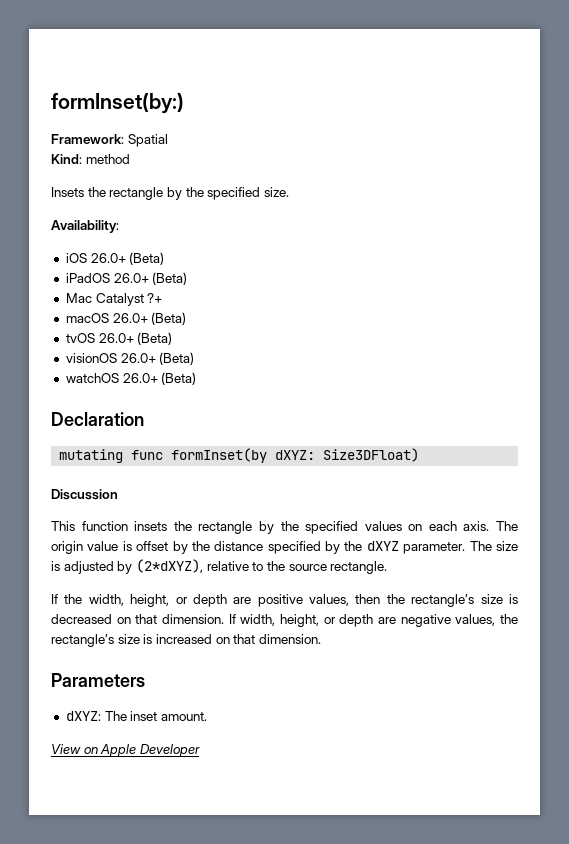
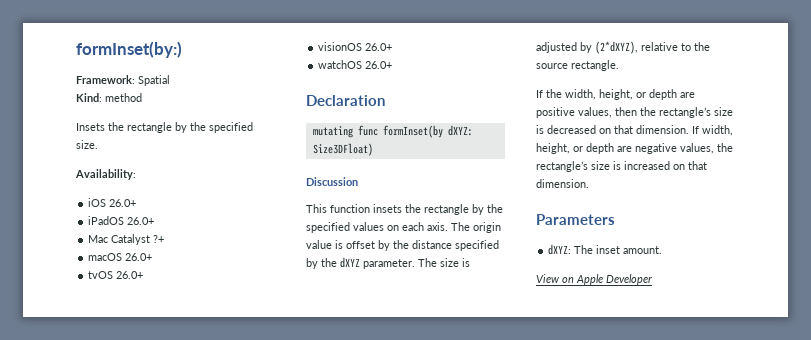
[129,252,165,265] (Beta) -> (137, 203) none
[152,272,188,285] (Beta) -> (155, 221) none
[151,312,187,325] (Beta) -> (153, 257) none
[137,332,173,345] (Beta) -> (144, 275) none
[159,352,195,365] (Beta) -> (393, 47) none
[161,372,197,385] (Beta) -> (393, 65) none

